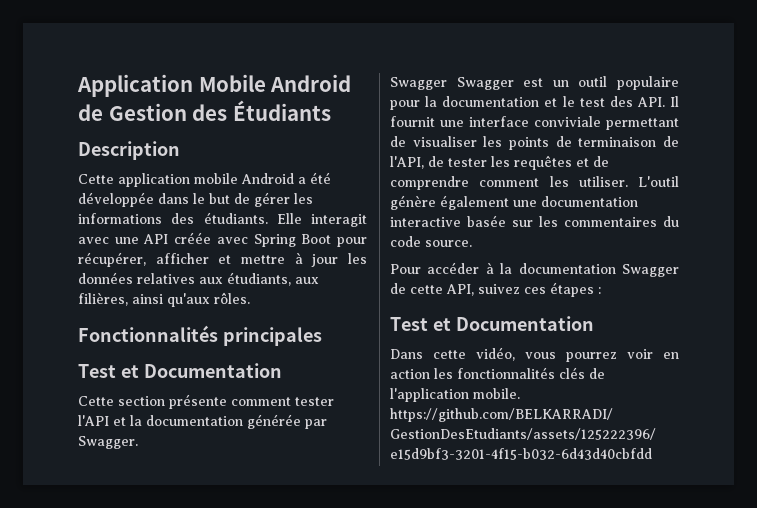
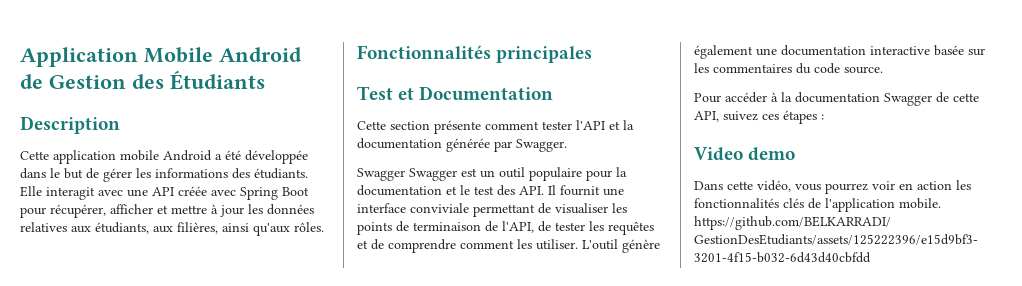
[390,316,594,331] Test et Documentation -> [694,147,796,161] Video demo

